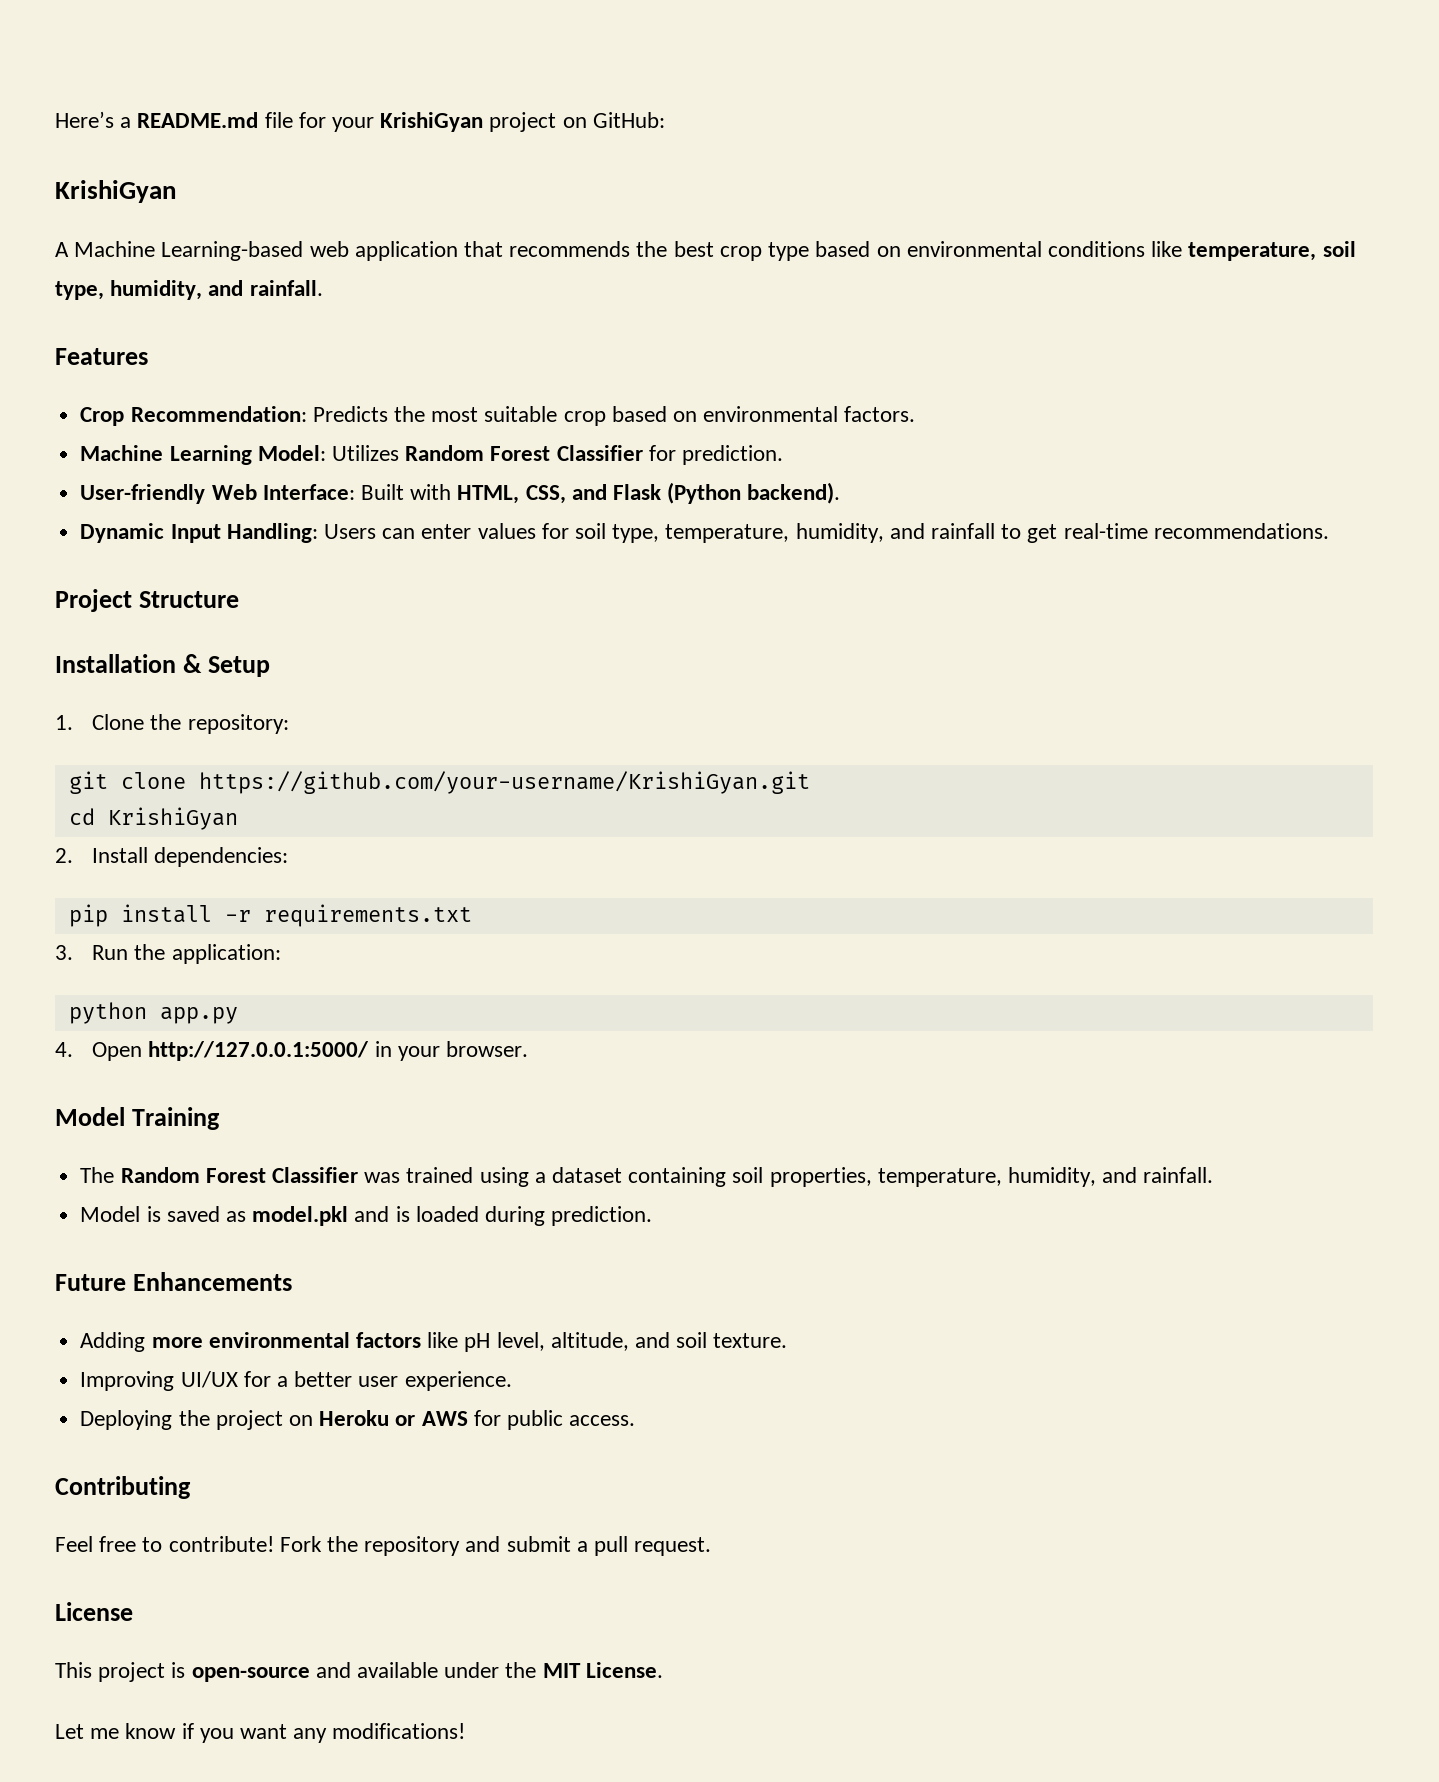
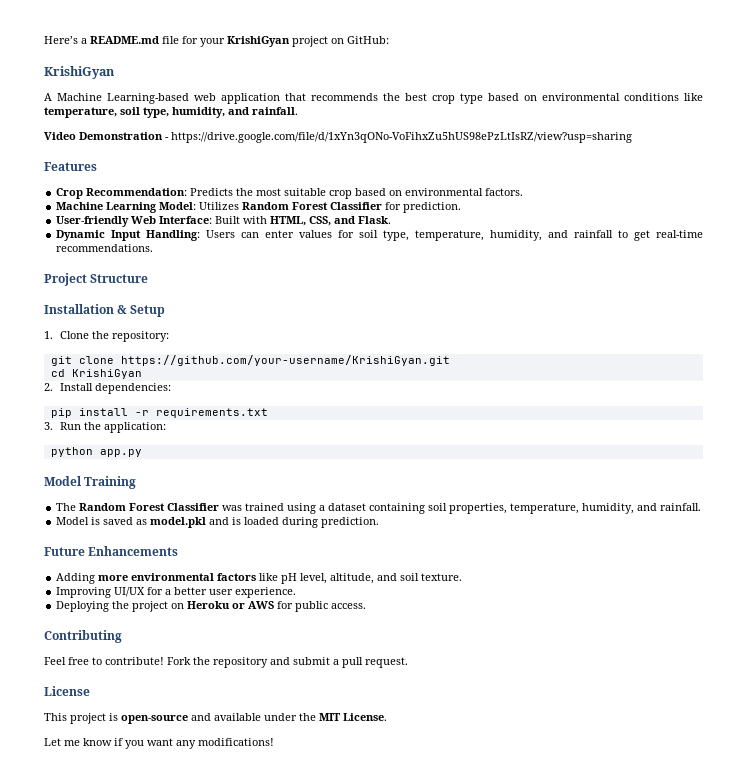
(323, 288) none -> [44,132,632,143] // Video Demonstration - https://drive.google.com/file/d/1xYn3qONo-VoFihxZu5hUS98ePzLtIsRZ/view?usp=sharing
[612,482,841,504] Flask (Python backend). -> [358,216,392,224] Flask.
[55,1041,528,1061] // 4. Open http://127.0.0.1:5000/ in your browser. -> (142, 453) none

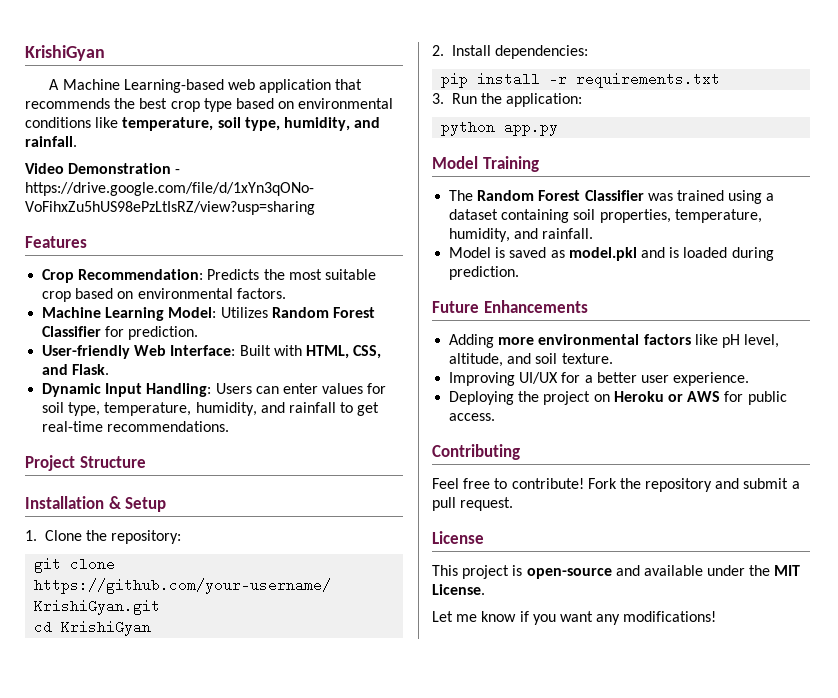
[44,36,389,47] Here’s a README.md file for your KrishiGyan project on GitHub: // -> (25, 53) none

